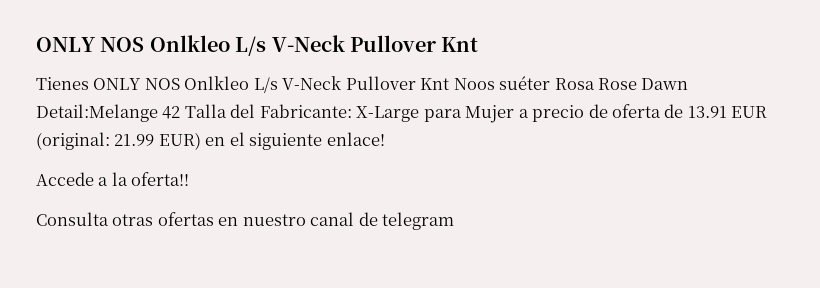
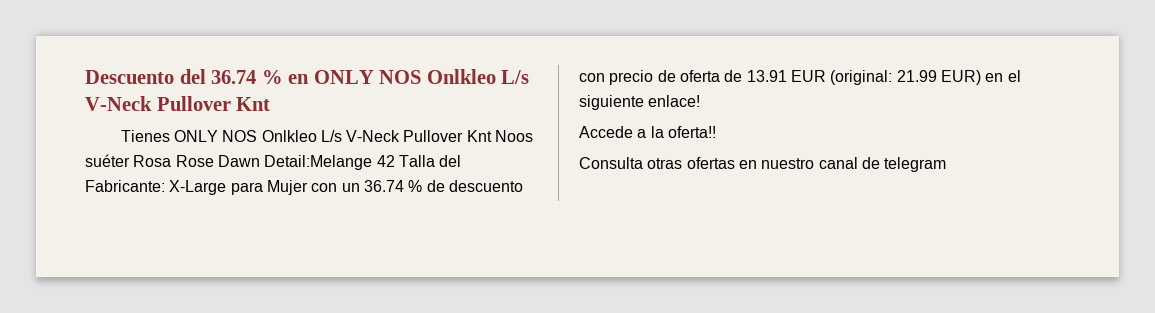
(36, 44) none -> [85,69,310,84] Descuento del 36.74 % en
[518,109,529,118] a -> [311,180,523,192] [579,73,605,82] con un 36.74 % de descuento con

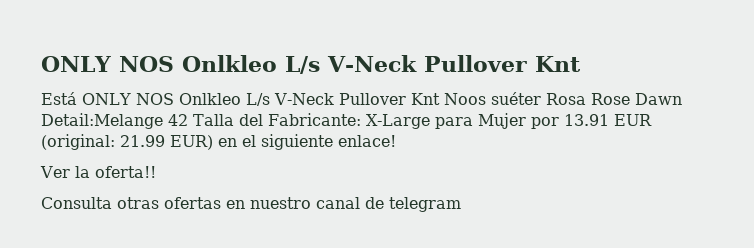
[85,69,310,84] Descuento del 36.74 % en -> (41, 64) none
[120,130,170,142] Tienes -> [41,92,77,105] Está
[311,180,523,192] [579,70,743,85] con un 36.74 % de descuento con precio de oferta de -> [530,117,559,129] por
[579,126,647,138] Accede a -> [40,166,70,178] Ver

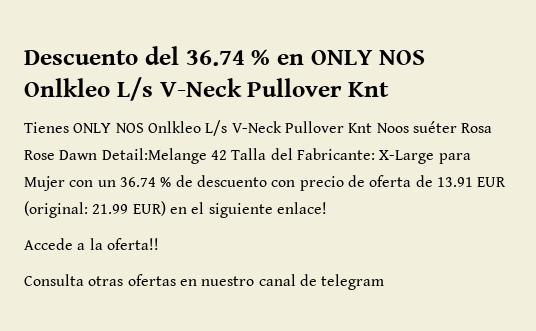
(41, 64) none -> [24,46,304,66] Descuento del 36.74 % en
[41,92,77,105] Está -> [24,122,69,133] Tienes
[530,117,559,129] por -> [69,175,433,191] con un 36.74 % de descuento con precio de oferta de
[40,166,70,178] Ver -> [24,238,86,250] Accede a

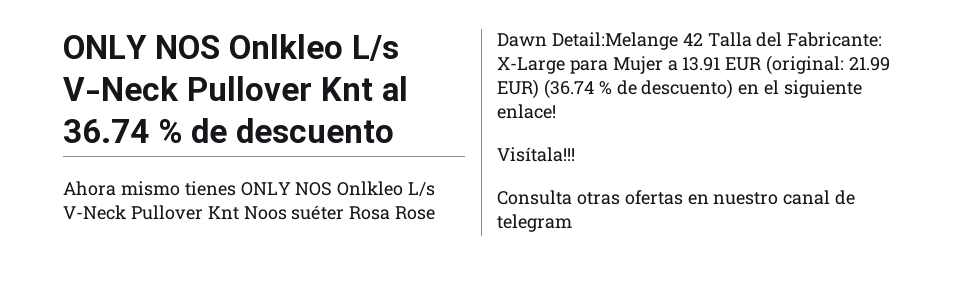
[24,46,425,66] [24,77,389,101] [24,122,69,133] Descuento del 36.74 % en ONLY NOS Onlkleo L/s V-Neck Pullover Knt // Tienes -> [63,34,399,61] [63,76,408,101] [63,118,394,143] [63,181,236,196] ONLY NOS Onlkleo L/s V-Neck Pullover Knt al 36.74 % de descuento // Ahora mismo tienes
[69,175,433,191] con un 36.74 % de descuento con precio de oferta de -> [667,60,678,71] a
(166, 208) none -> [543,79,734,99] (36.74 % de descuento)
[24,238,159,250] Accede a la oferta!! -> [497,147,575,162] Visítala!!!

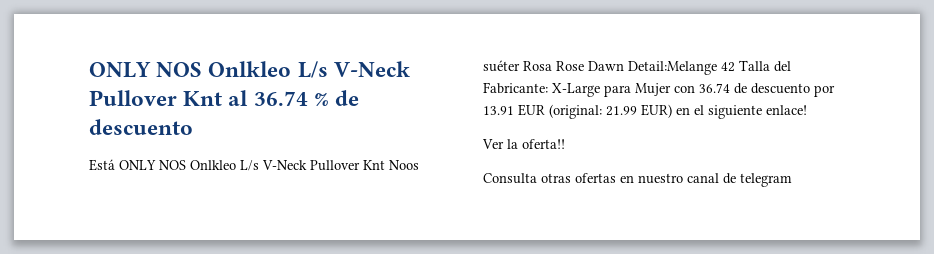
[63,181,236,196] Ahora mismo tienes -> [89,159,115,171] Está
[667,60,678,71] a -> [674,83,835,97] con 36.74 de descuento por
[543,79,734,99] (36.74 % de descuento) -> (672, 111) none
[497,147,575,162] Visítala!!! -> [482,139,565,149] Ver la oferta!!

